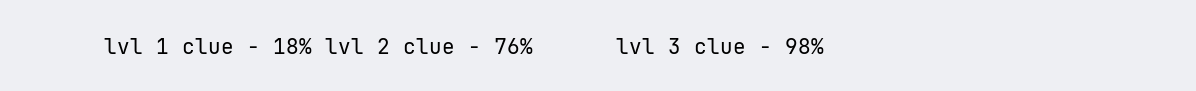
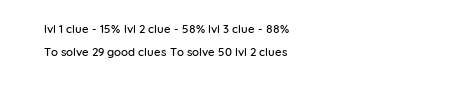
[273,38,312,54] 18% -> [100,25,121,33] 15%
[494,38,533,54] 76% -> [181,25,205,33] 58%
[785,38,824,54] 98% -> [266,25,290,33] [44,48,289,58] 88% // To solve 29 good clues To solve 50 lvl 2 clues

